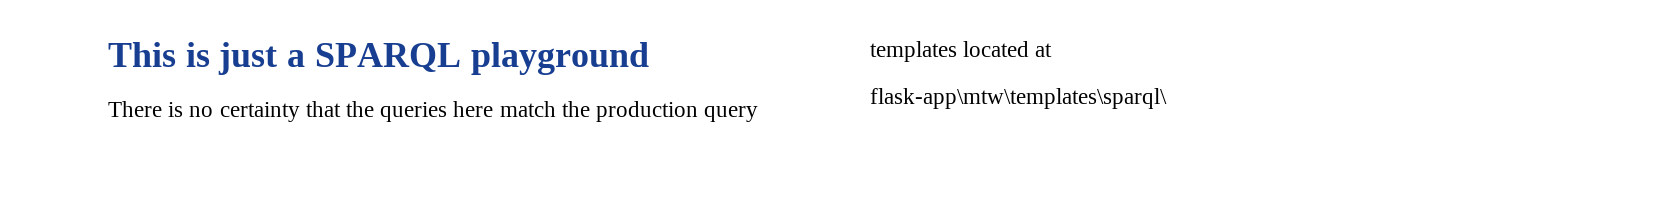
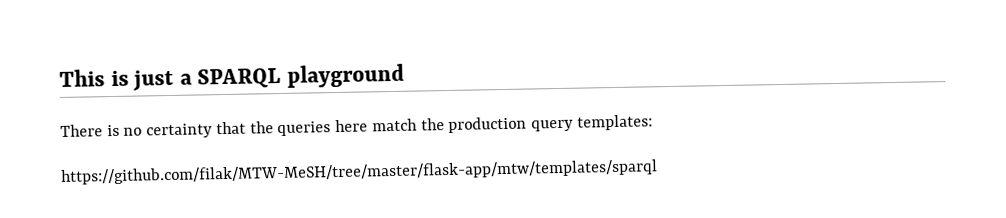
[870,41,1053,62] [870,88,1167,109] templates located at // flask-app\mtw\templates\sparql\ -> [576,114,653,131] [61,159,658,185] templates: // https://github.com/filak/MTW-MeSH/tree/master/flask-app/mtw/templates/sparql

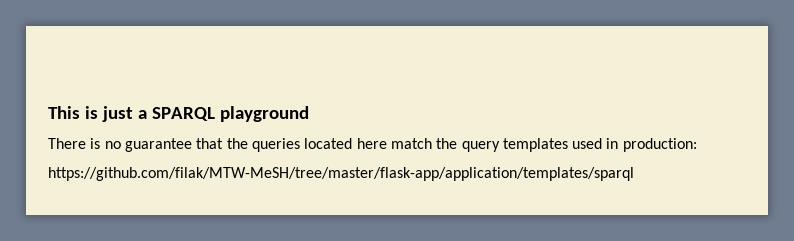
[146,123,214,139] certainty -> [124,138,192,152] guarantee
(332, 129) none -> [304,138,353,149] located
[448,114,653,133] [61,159,658,185] production query templates: // https://github.com/filak/MTW-MeSH/tree/master/flask-app/mtw/templates/sparql -> [461,138,697,152] [48,167,634,181] query templates used in production: // https://github.com/filak/MTW-MeSH/tree/master/flask-app/application/templates/sparql

